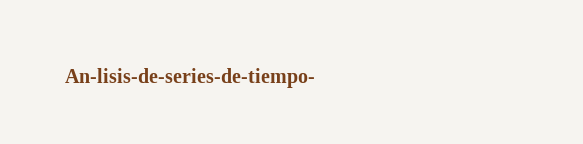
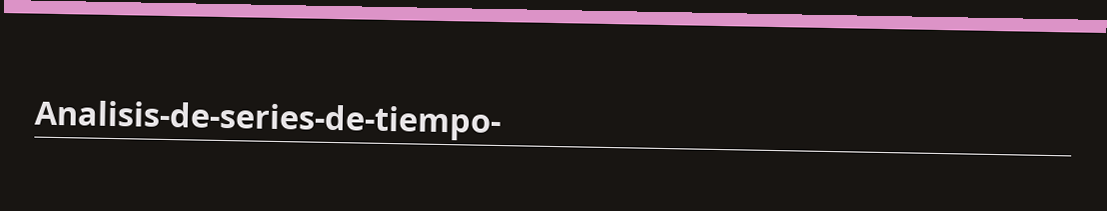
[65,68,315,88] An-lisis-de-series-de-tiempo- -> [34,99,501,142] Analisis-de-series-de-tiempo-

